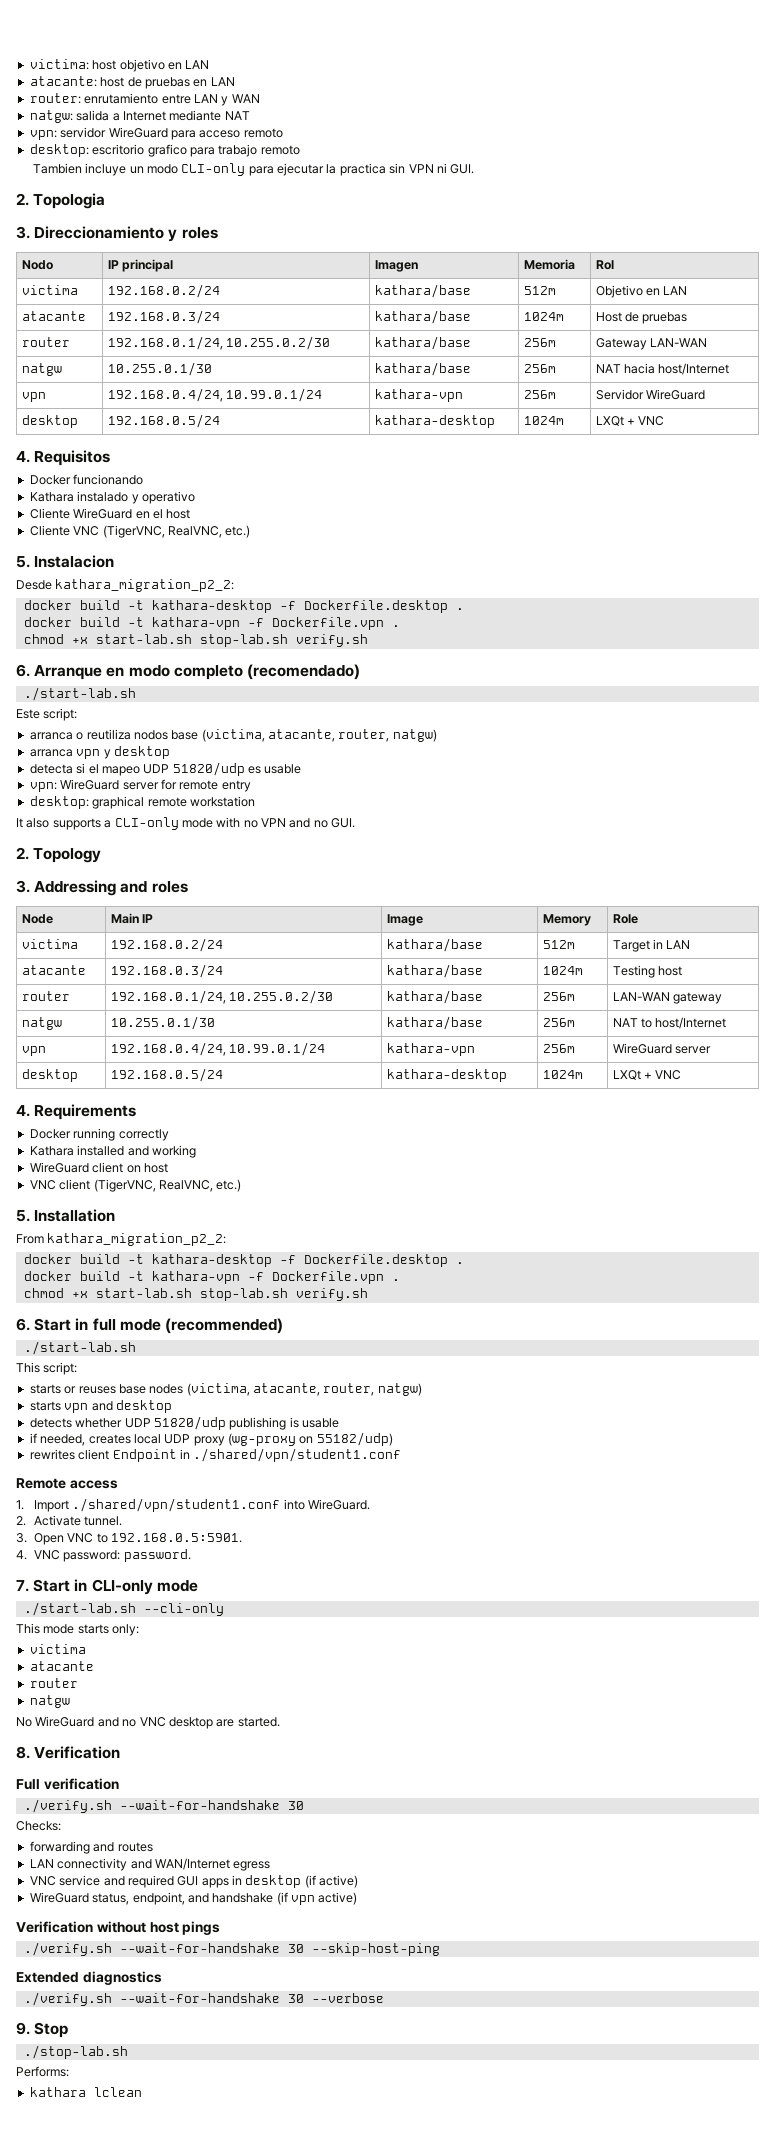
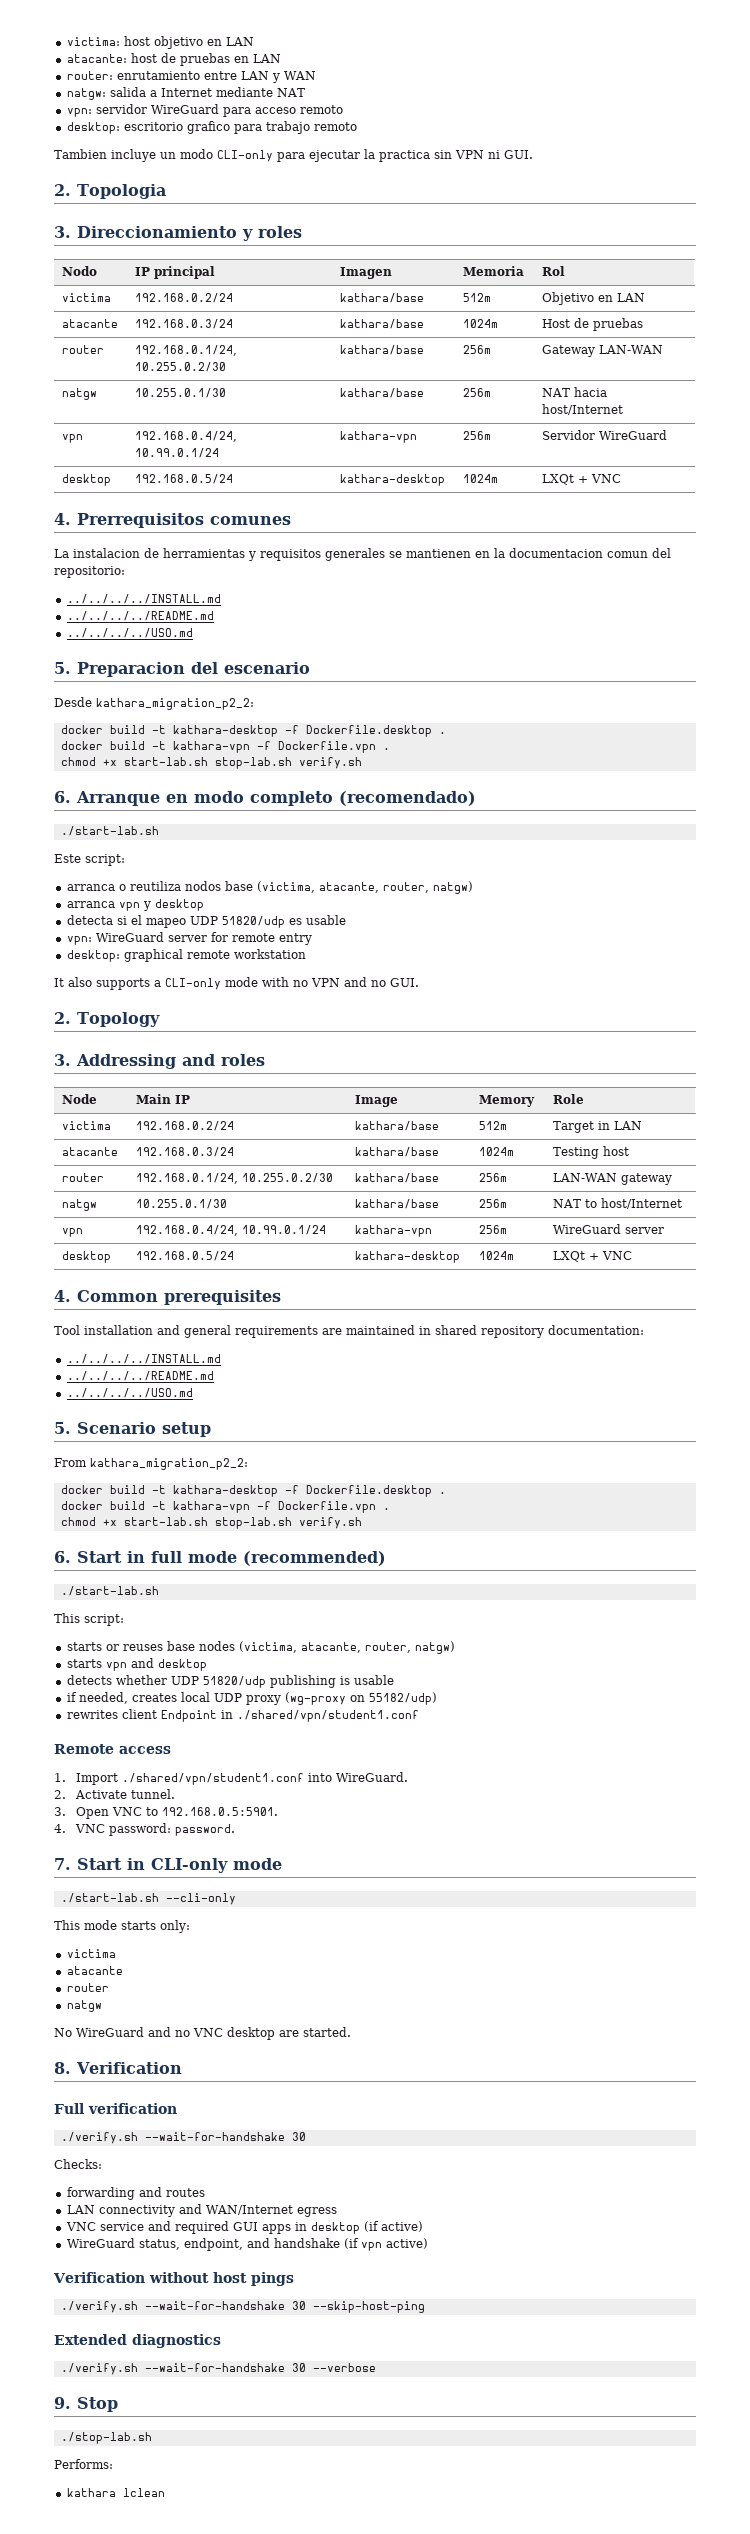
[34,450,111,466] [29,474,144,485] [29,491,195,504] [29,508,191,519] [29,525,251,538] [16,555,115,568] Requisitos // Docker funcionando // Kathara instalado y operativo // Cliente WireGuard en el host // Cliente VNC (TigerVNC, RealVNC, etc.) // 5. Instalacion -> [77,513,291,528] [54,548,671,561] [54,566,125,578] [66,594,221,604] [66,611,214,621] [66,628,193,638] [54,662,310,677] Prerrequisitos comunes // La instalacion de herramientas y requisitos generales se mantienen en la documentacion comun del repositorio: // ../../../../INSTALL.md // ../../../../README.md // ../../../../USO.md // 5. Preparacion del escenario
[34,1104,137,1120] [29,1128,169,1141] [29,1145,196,1158] [29,1162,168,1173] [29,1179,242,1192] [16,1209,116,1222] Requirements // Docker running correctly // Kathara installed and working // WireGuard client on host // VNC client (TigerVNC, RealVNC, etc.) // 5. Installation -> [77,1290,281,1305] [54,1325,644,1338] [66,1354,221,1364] [66,1371,214,1381] [66,1388,193,1398] [54,1422,211,1437] Common prerequisites // Tool installation and general requirements are maintained in shared repository documentation: // ../../../../INSTALL.md // ../../../../README.md // ../../../../USO.md // 5. Scenario setup

